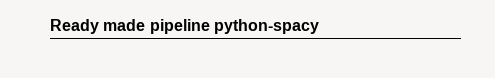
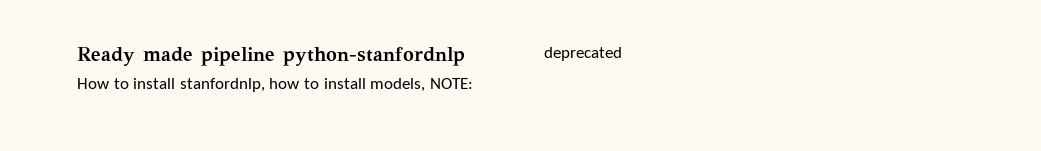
[213,19,319,34] python-spacy -> [283,47,465,66] [77,78,473,92] [544,47,622,61] python-stanfordnlp // How to install stanfordnlp, how to install models, NOTE: deprecated

